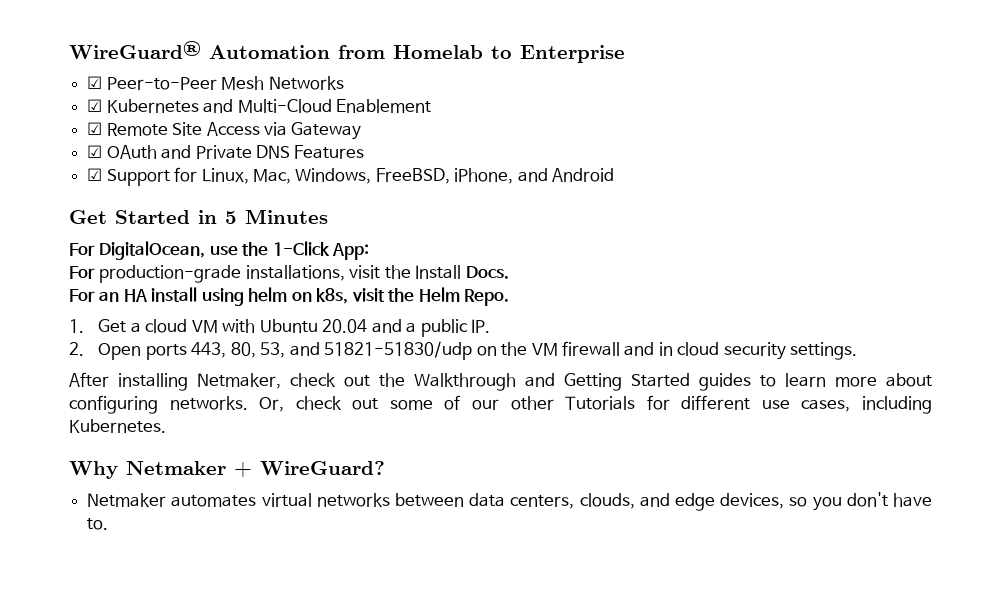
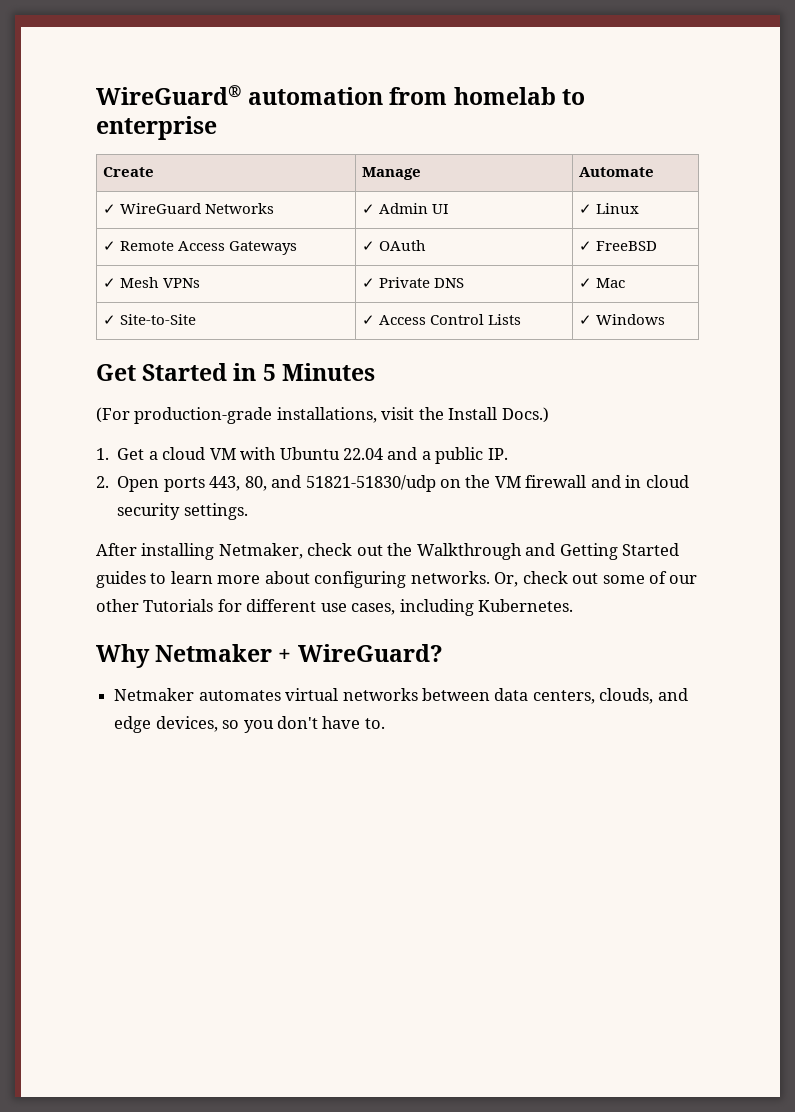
[209,45,625,63] [87,76,344,90] [87,99,431,113] [87,122,362,140] [87,145,365,159] [87,167,615,186] Automation from Homelab to Enterprise // ☑ Peer-to-Peer Mesh Networks // ☑ Kubernetes and Multi-Cloud Enablement // ☑ Remote Site Access via Gateway // ☑ OAuth and Private DNS Features // ☑ Support for Linux, Mac, Windows, FreeBSD, iPhone, and Android -> [248,87,585,105] [96,116,217,140] [103,167,155,177] [362,167,422,180] [579,167,655,177] [103,203,275,214] [362,203,450,214] [579,203,640,214] [103,241,298,255] [362,240,427,251] [579,241,658,251] [103,277,201,288] [362,277,465,288] [579,278,626,288] [103,314,197,325] [362,314,522,325] [579,314,666,325] automation from homelab to enterprise // Create | Manage | Automate // ✓ WireGuard Networks | ✓ Admin UI | ✓ Linux // ✓ Remote Access Gateways | ✓ OAuth | ✓ FreeBSD // ✓ Mesh VPNs | ✓ Private DNS | ✓ Mac // ✓ Site-to-Site | ✓ Access Control Lists | ✓ Windows
[69,241,370,260] [69,266,95,279] For DigitalOcean, use the 1-Click App: // For -> [96,407,130,423] (For
[465,266,509,279] [69,287,509,306] Docs. // For an HA install using helm on k8s, visit the Helm Repo. -> [501,407,549,423] Docs.)
[322,319,368,333] 20.04 -> [342,448,383,460] 22.04
[260,342,286,358] 53, -> (267, 483) none

